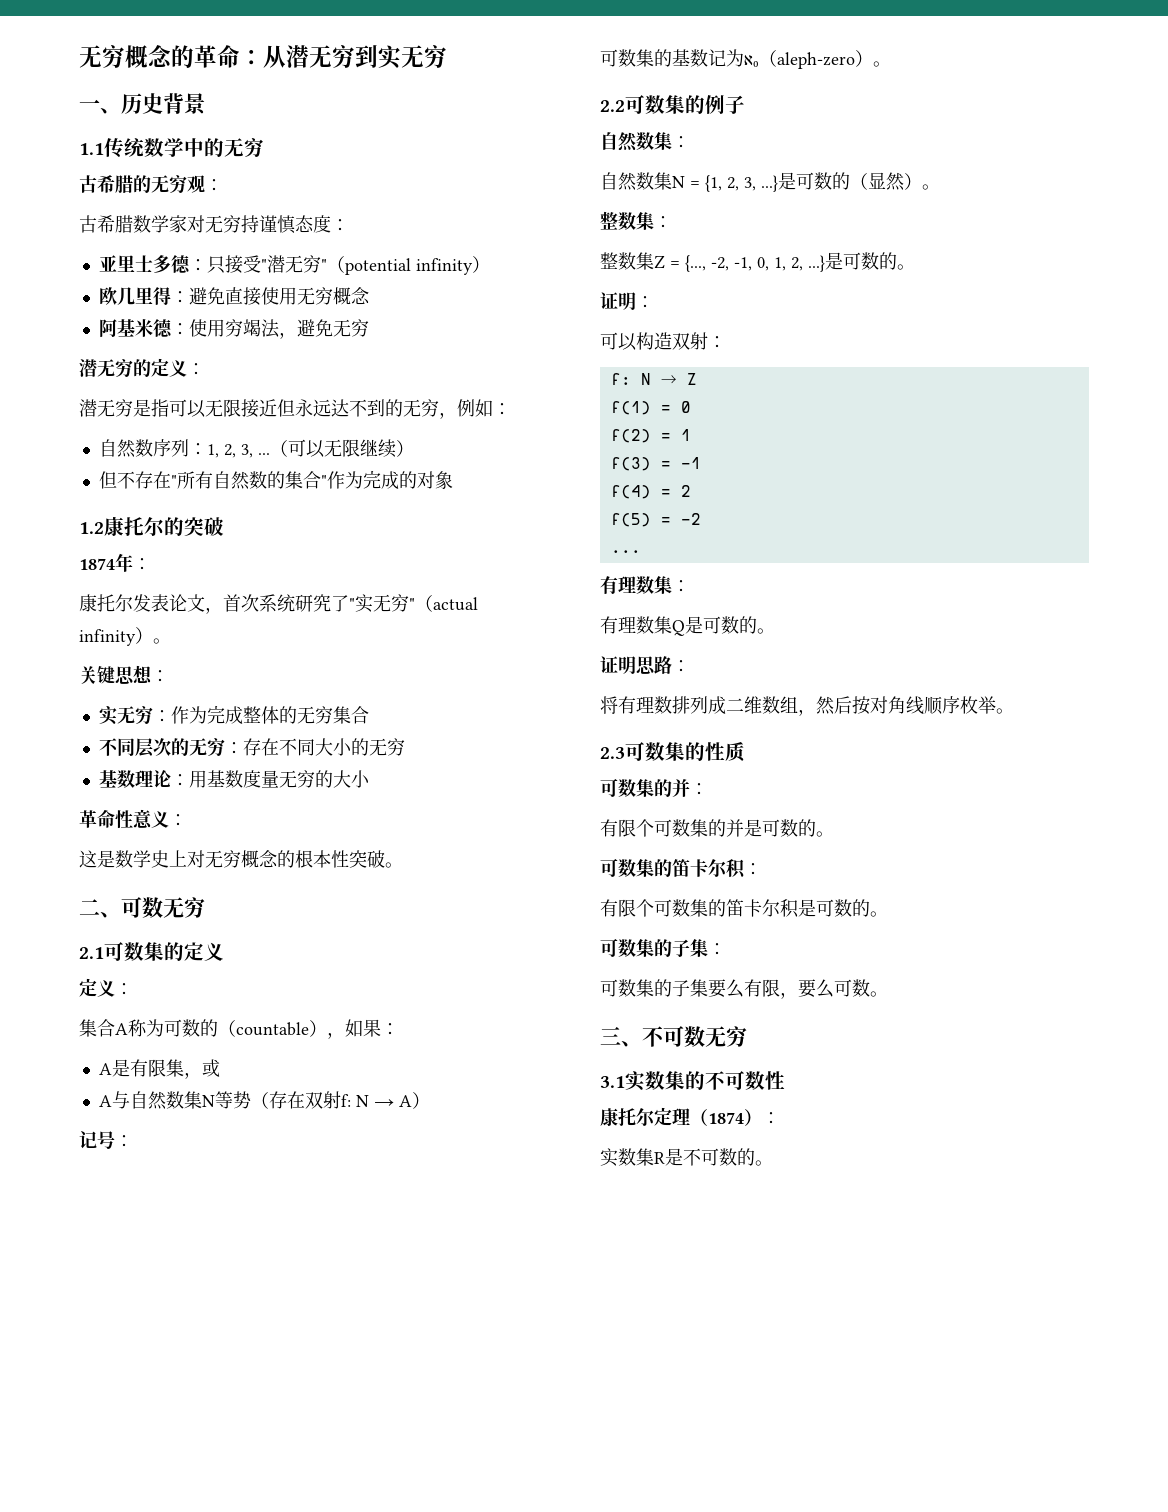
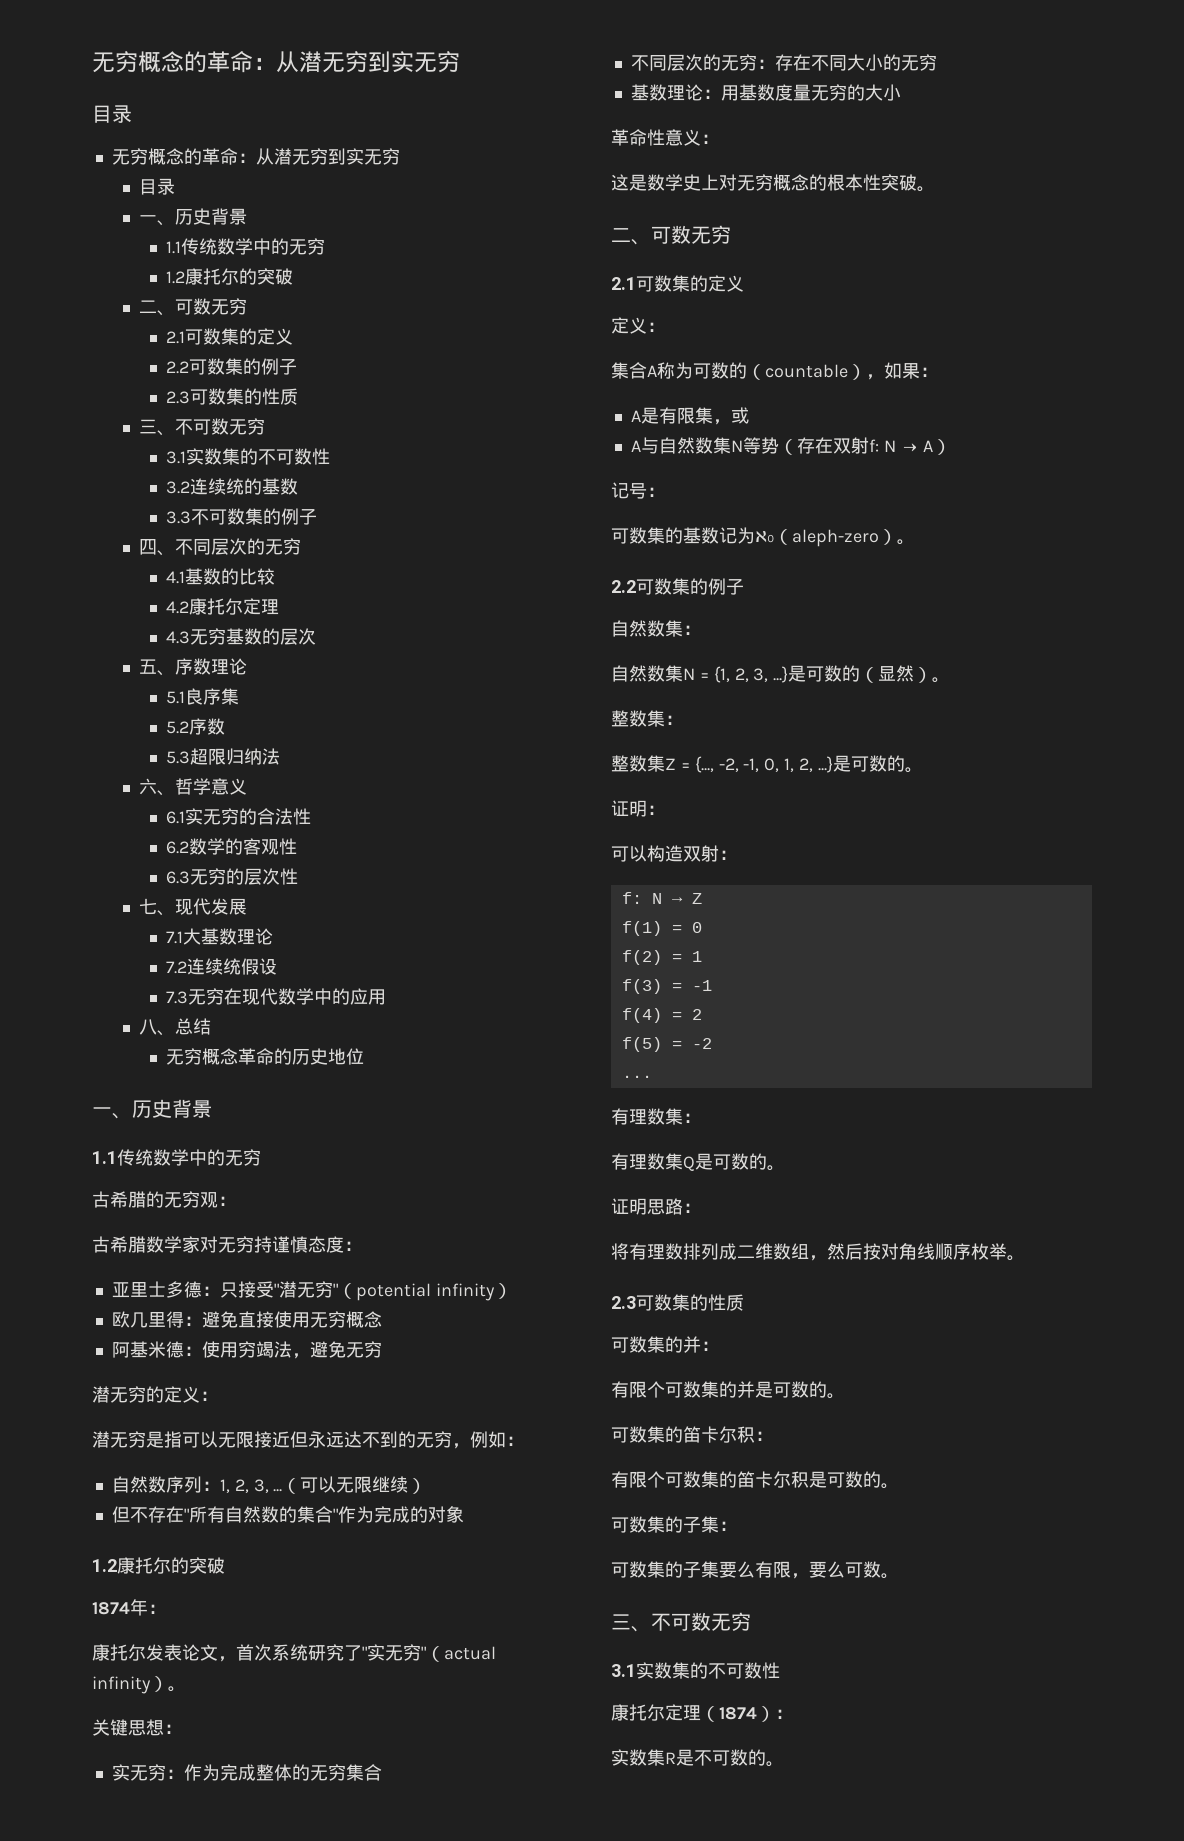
[79,45,447,69] 无穷概念的革命：从潜无穷到实无穷 -> [92,51,460,73] [92,105,132,123] [111,148,400,165] [138,178,175,195] [138,208,247,226] [165,238,325,255] [165,268,293,285] [138,298,247,316] [165,328,293,345] [165,358,297,375] [165,388,298,405] [138,418,265,436] [165,448,330,465] [165,478,298,495] [165,508,317,525] [138,538,301,556] [165,568,275,585] [165,598,279,615] [165,628,316,645] [138,658,247,676] [165,688,239,705] [165,718,225,735] [165,748,280,765] [138,778,247,796] [165,808,311,825] [165,838,297,855] [165,868,298,885] [138,898,247,916] [165,928,273,945] [165,958,277,975] [165,988,386,1005] [138,1018,211,1036] [165,1048,364,1065] 无穷概念的革命：从潜无穷到实无穷 // 目录 // 无穷概念的革命：从潜无穷到实无穷 // 目录 // 一、历史背景 // 1.1传统数学中的无穷 // 1.2康托尔的突破 // 二、可数无穷 // 2.1可数集的定义 // 2.2可数集的例子 // 2.3可数集的性质 // 三、不可数无穷 // 3.1实数集的不可数性 // 3.2连续统的基数 // 3.3不可数集的例子 // 四、不同层次的无穷 // 4.1基数的比较 // 4.2康托尔定理 // 4.3无穷基数的层次 // 五、序数理论 // 5.1良序集 // 5.2序数 // 5.3超限归纳法 // 六、哲学意义 // 6.1实无穷的合法性 // 6.2数学的客观性 // 6.3无穷的层次性 // 七、现代发展 // 7.1大基数理论 // 7.2连续统假设 // 7.3无穷在现代数学中的应用 // 八、总结 // 无穷概念革命的历史地位

